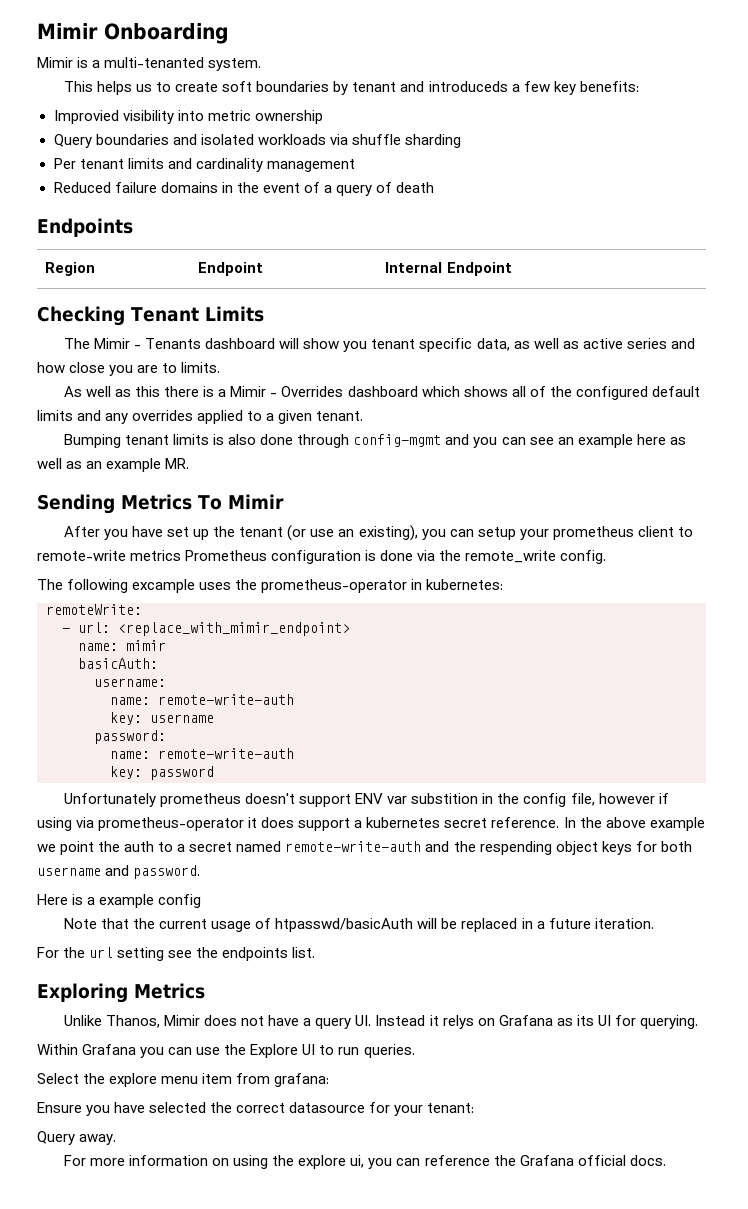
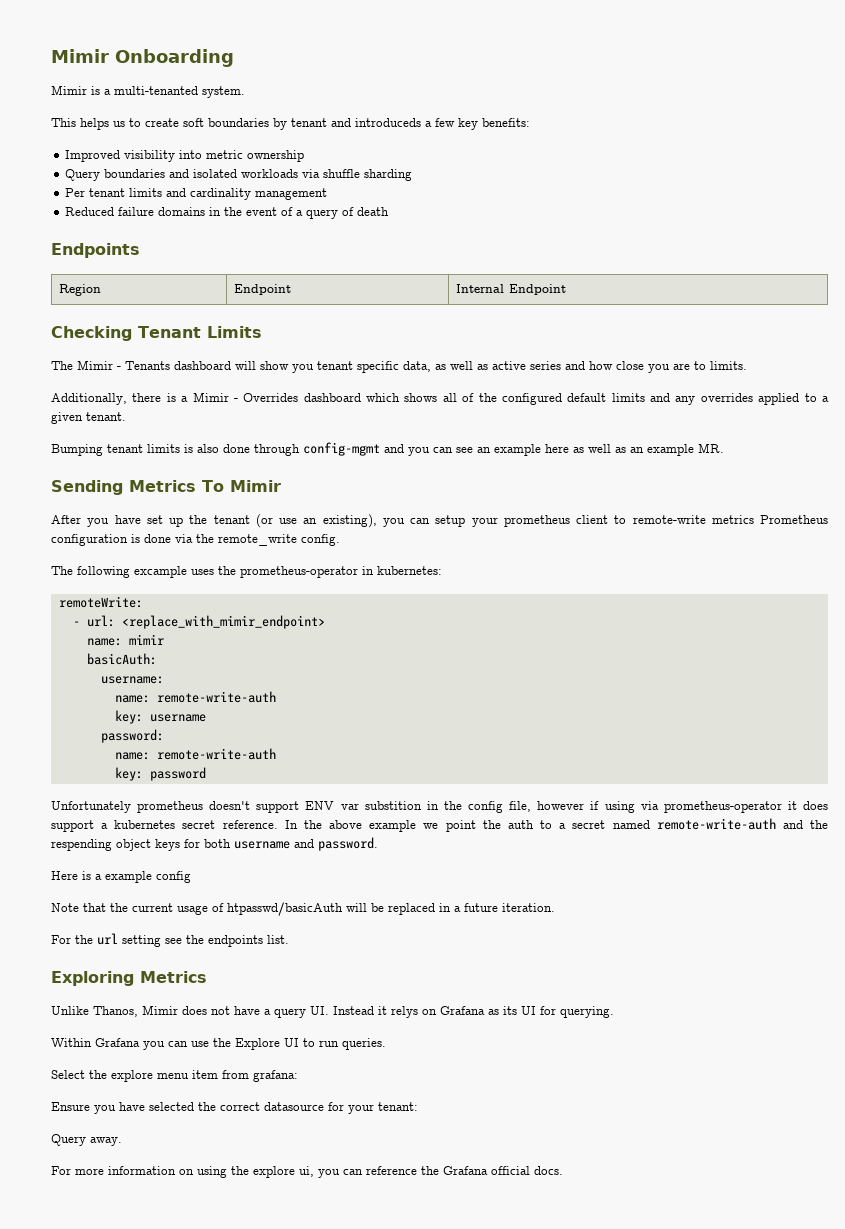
[53,110,119,124] Improvied -> [65,150,121,162] Improved
[64,386,161,397] As well as this -> [51,393,127,405] Additionally,

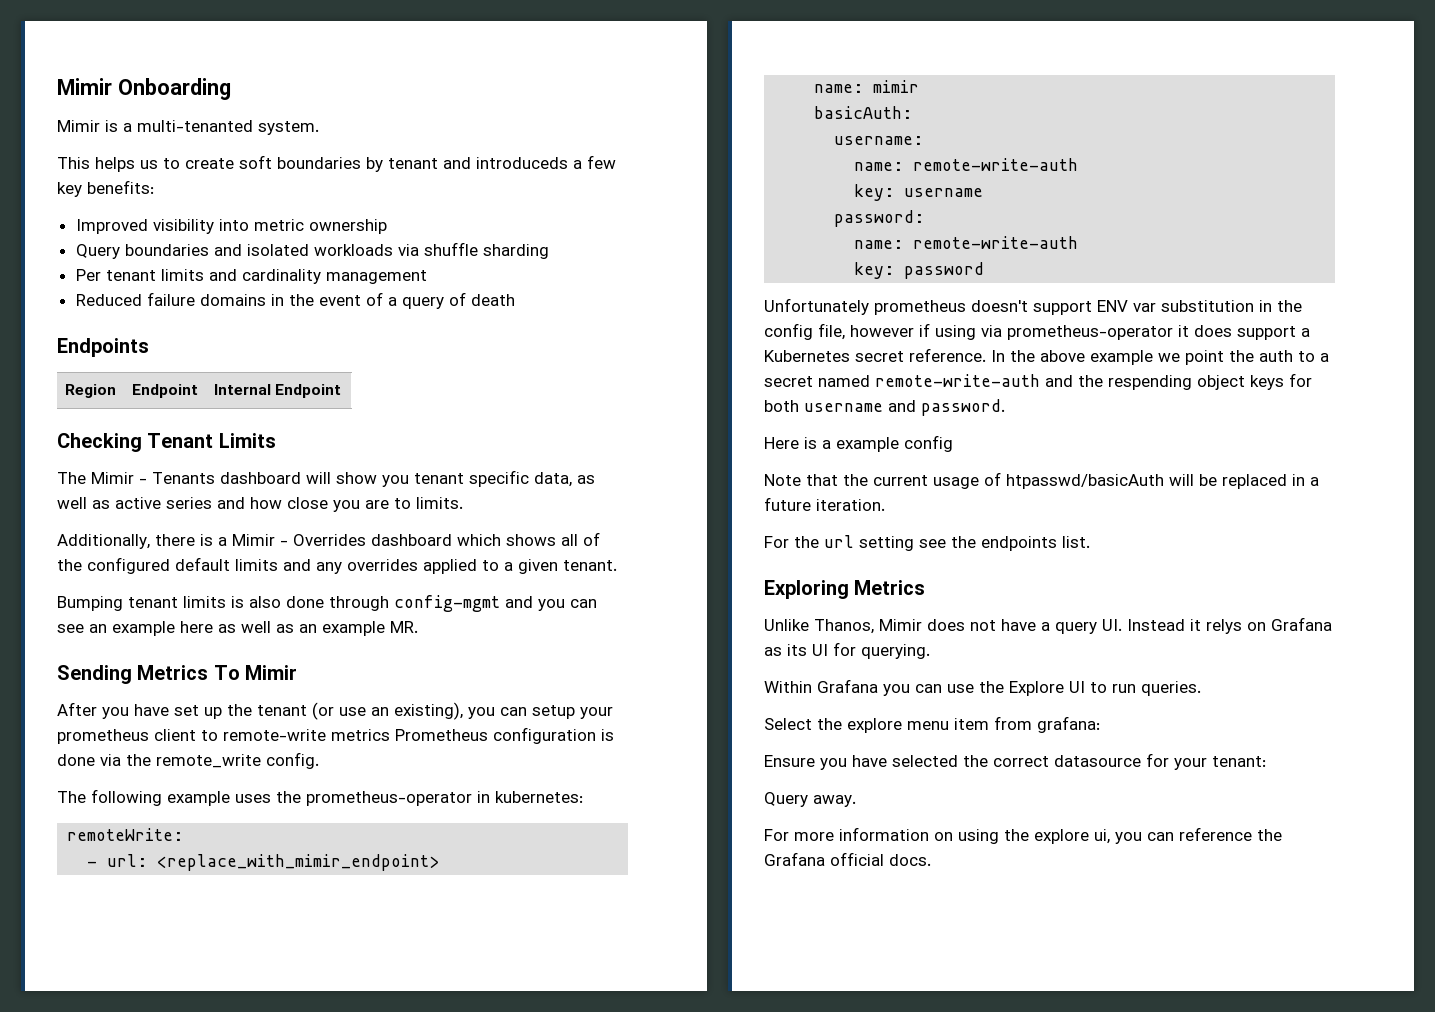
[134,566,187,578] excample -> [167,791,230,806] example
[364,801,422,810] substition -> [1161,300,1254,312] substitution
[114,820,176,829] kubernetes -> [764,350,850,362] Kubernetes

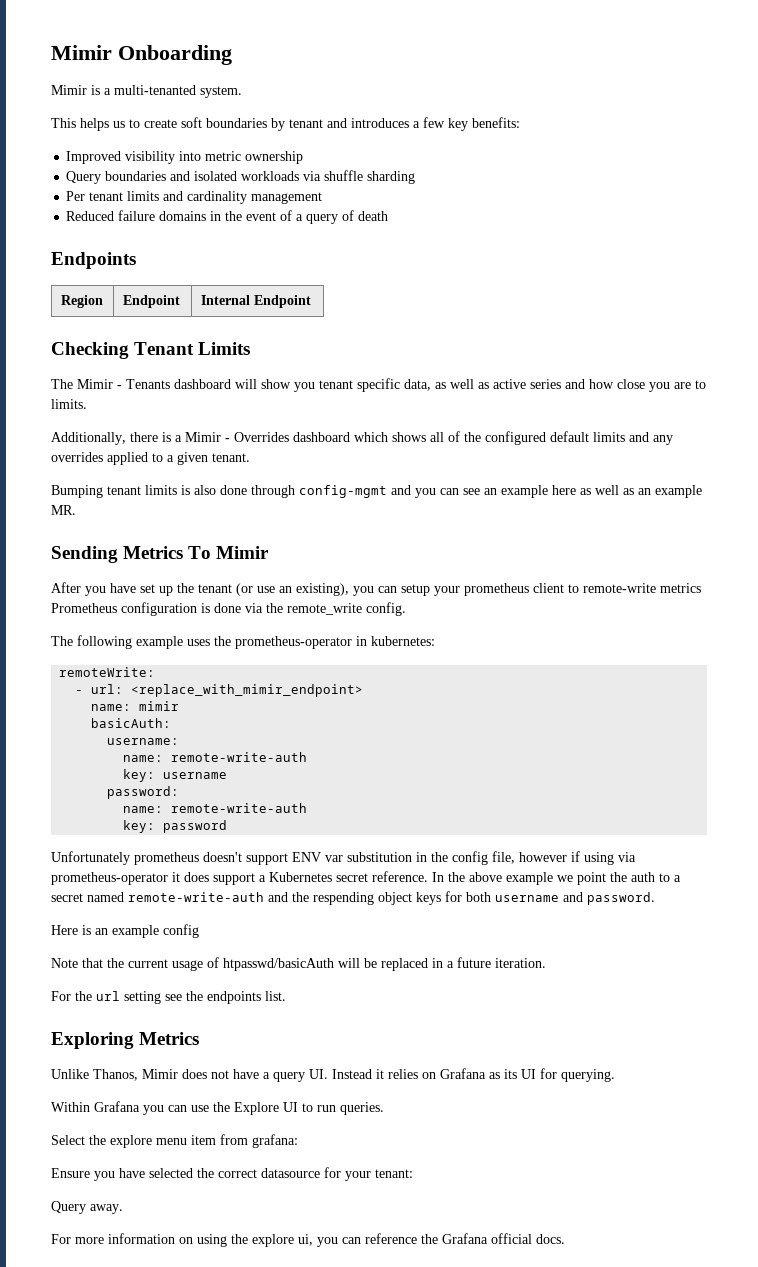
[476,157,568,169] introduceds -> [351,118,409,128] introduces
[822,440,831,449] a -> [95,928,108,935] an
[1206,619,1242,634] relys -> [388,1069,418,1079] relies

